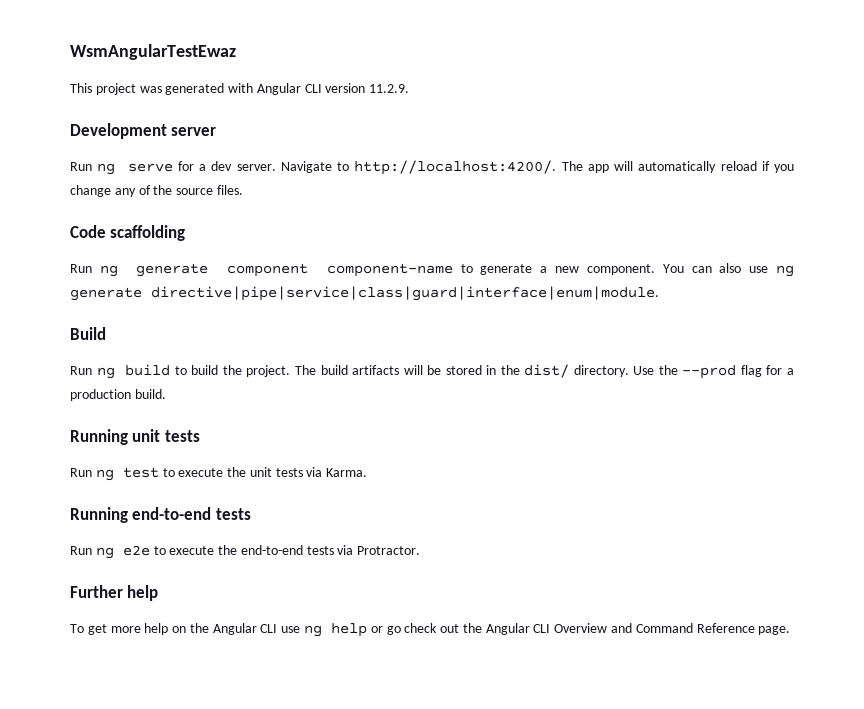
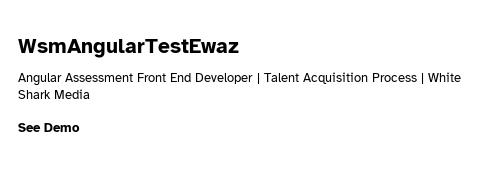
[70,83,410,95] [70,123,217,139] [70,160,794,175] [70,185,243,197] [70,225,186,241] [70,263,795,277] [70,286,659,301] [70,327,106,340] [70,364,795,379] [70,389,166,401] [70,429,200,445] [70,467,368,481] [70,507,251,523] [70,545,421,559] [70,585,159,601] [70,623,791,637] This project was generated with Angular CLI version 11.2.9. // Development server // Run ng serve for a dev server. Navigate to http://localhost:4200/. The app will automatically reload if you change any of the source files. // Code scaffolding // Run ng generate component component-name to generate a new component. You can also use ng generate directive|pipe|service|class|guard|interface|enum|module. // Build // Run ng build to build the project. The build artifacts will be stored in the dist/ directory. Use the --prod flag for a production build. // Running unit tests // Run ng test to execute the unit tests via Karma. // Running end-to-end tests // Run ng e2e to execute the end-to-end tests via Protractor. // Further help // To get more help on the Angular CLI use ng help or go check out the Angular CLI Overview and Command Reference page. -> [18,72,462,86] [18,89,90,99] [18,123,80,132] Angular Assessment Front End Developer | Talent Acquisition Process | White Shark Media // See Demo

